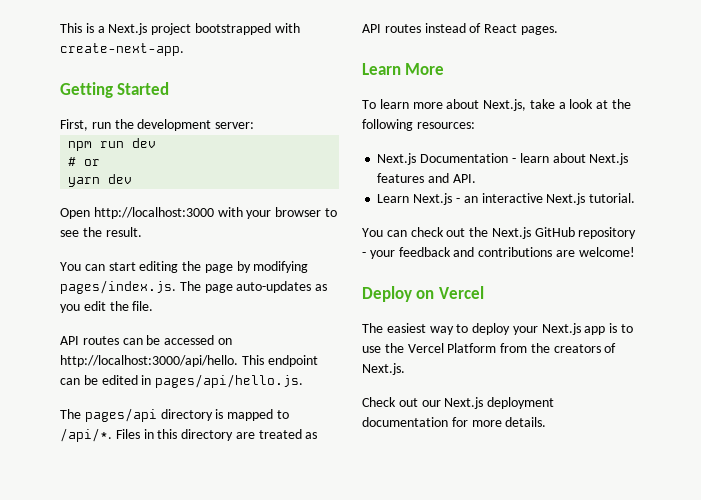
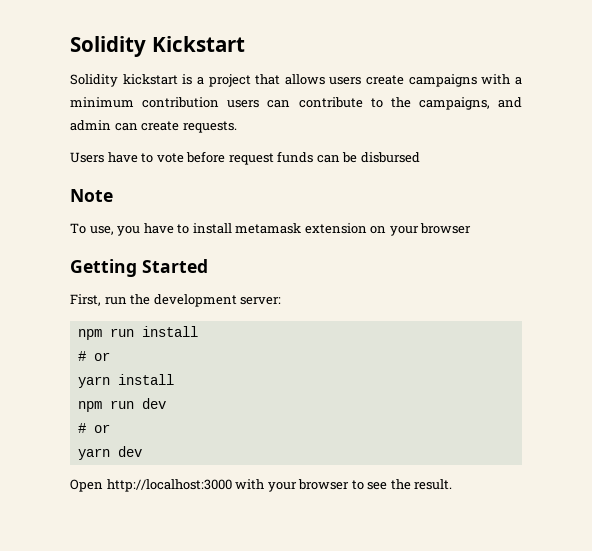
[60,23,300,35] [60,43,184,56] This is a Next.js project bootstrapped with create-next-app. -> [70,36,245,57] [70,74,522,87] [70,97,522,110] [70,120,237,133] [70,151,420,165] [70,189,113,202] [70,223,472,236] Solidity Kickstart // Solidity kickstart is a project that allows users create campaigns with a minimum contribution users can contribute to the campaigns, and admin can create requests. // Users have to vote before request funds can be disbursed // Note // To use, you have to install metamask extension on your browser
(255, 125) none -> [77,326,198,340] [77,351,110,361] [77,374,174,388] // npm run install // # or // yarn install
[60,261,309,273] [60,280,328,294] [60,301,154,313] [60,335,232,345] [60,355,318,367] [60,374,304,388] [60,408,289,422] [60,428,318,442] [362,23,558,35] [362,63,445,75] [362,99,632,111] [362,119,475,131] [377,153,629,165] [377,173,476,183] [377,193,636,205] [362,227,637,239] [362,247,635,259] [362,286,484,302] [362,323,634,335] [362,343,617,353] [362,363,405,375] [362,397,555,409] [362,417,547,427] // You can start editing the page by modifying pages/index.js. The page auto-updates as you edit the file. // API routes can be accessed on http://localhost:3000/api/hello. This endpoint can be edited in pages/api/hello.js. // The pages/api directory is mapped to /api/*. Files in this directory are treated as API routes instead of React pages. // Learn More // To learn more about Next.js, take a look at the following resources: // Next.js Documentation - learn about Next.js features and API. // Learn Next.js - an interactive Next.js tutorial. // You can check out the Next.js GitHub repository - your feedback and contributions are welcome! // Deploy on Vercel // The easiest way to deploy your Next.js app is to use the Vercel Platform from the creators of Next.js. // Check out our Next.js deployment documentation for more details. -> (453, 484) none

